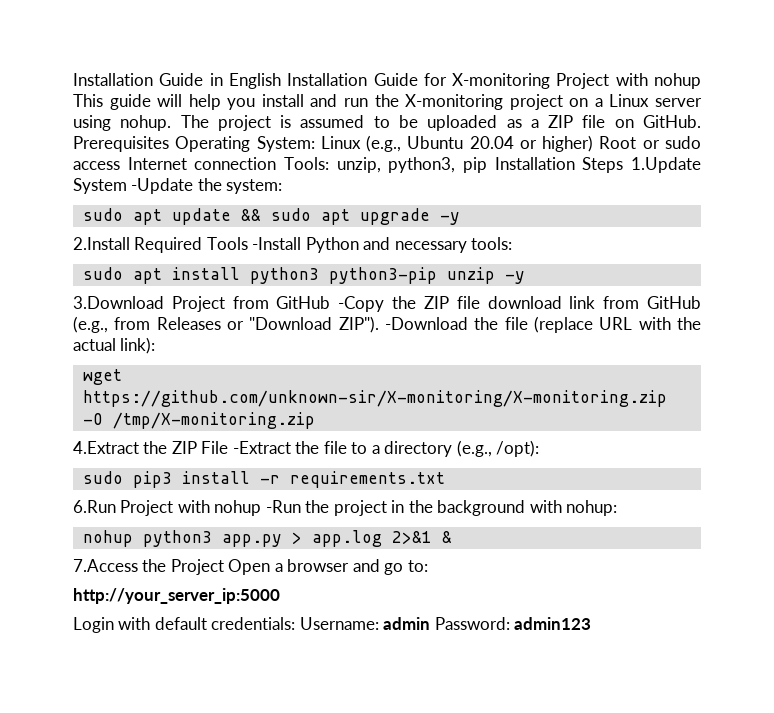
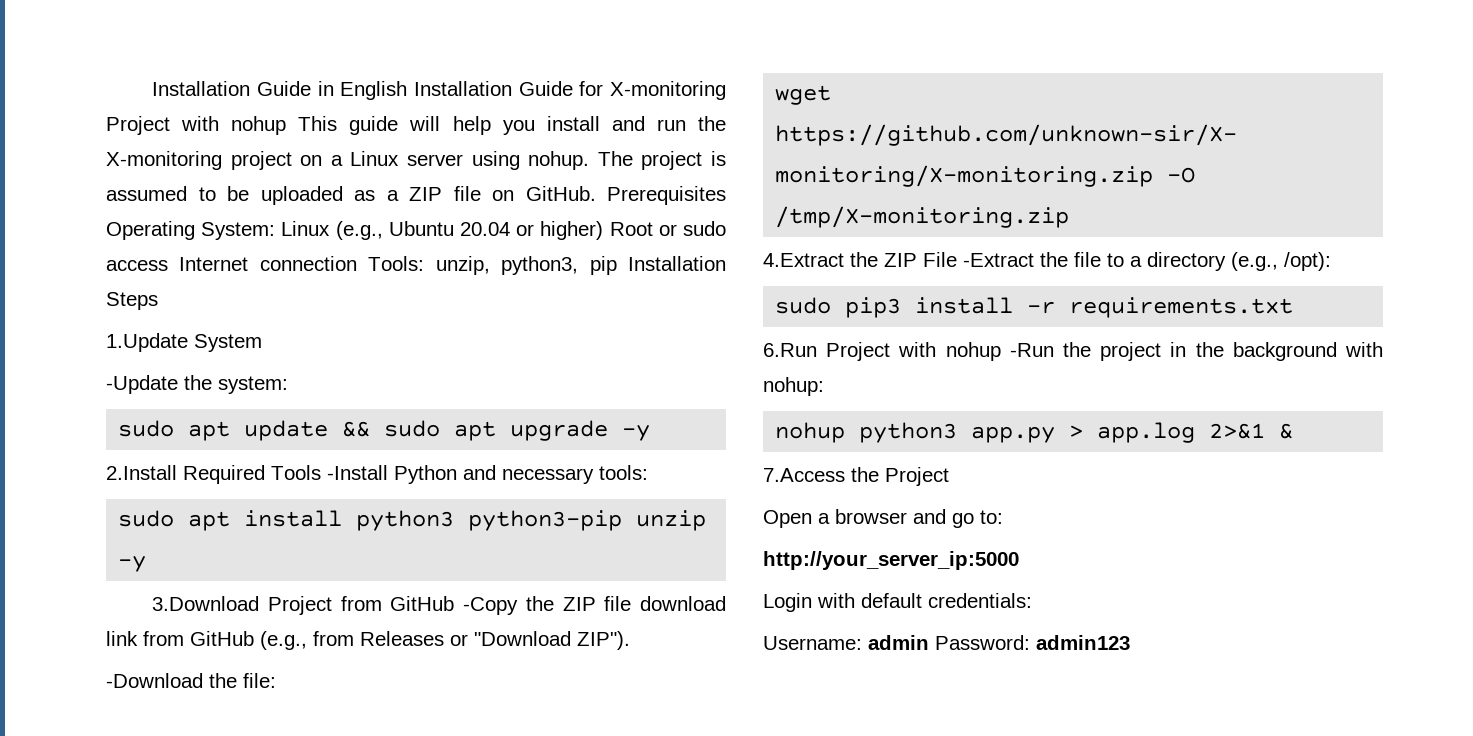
(624, 165) none -> (158, 301) //
(127, 186) none -> (262, 343) //
(379, 324) none -> (630, 640) //
[504,316,702,333] [73,337,156,354] file (replace URL with the actual link): -> [243,673,276,688] file:
(224, 567) none -> (949, 476) //
(296, 623) none -> (1032, 600) //

